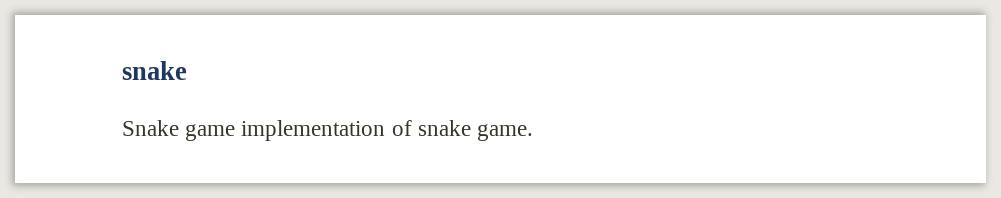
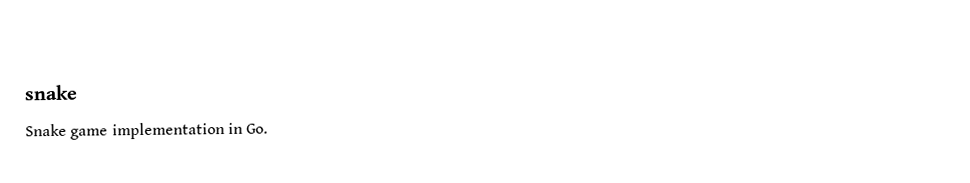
[391,120,534,141] of snake game. -> [227,122,269,134] in Go.

